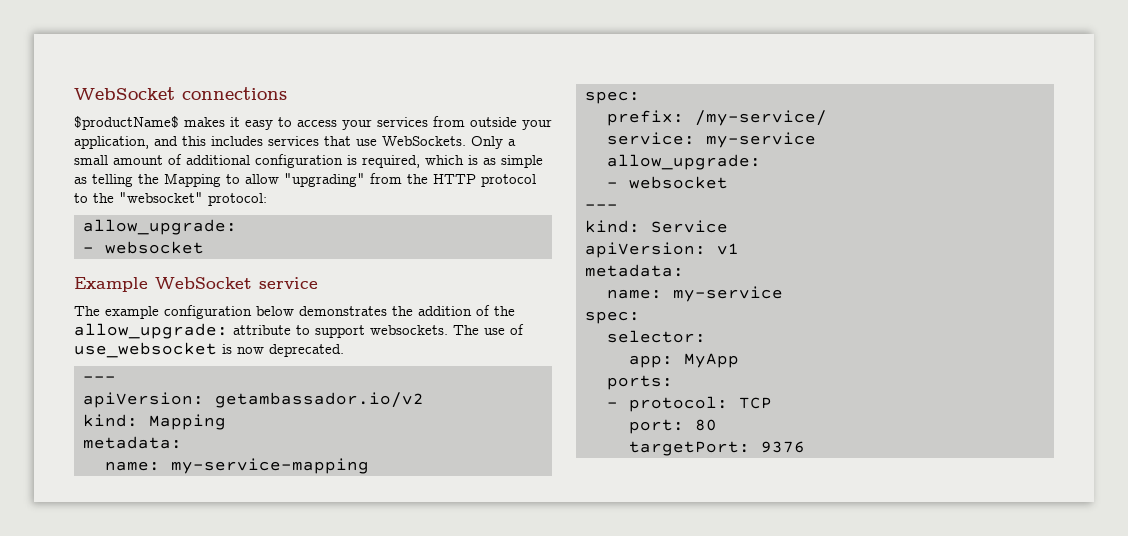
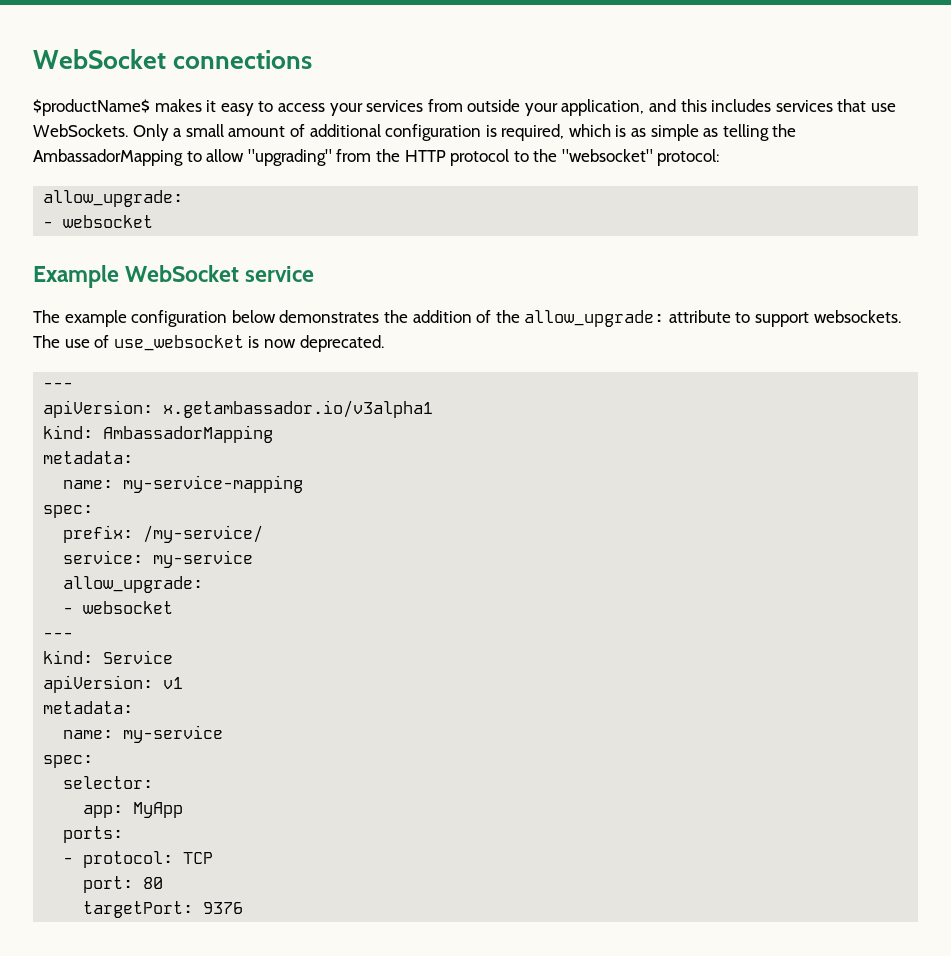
[164,173,221,187] Mapping -> [33,149,183,166] AmbassadorMapping
[215,392,424,408] [83,414,226,430] getambassador.io/v2 // kind: Mapping -> [163,400,434,418] [43,425,274,443] x.getambassador.io/v3alpha1 // kind: AmbassadorMapping

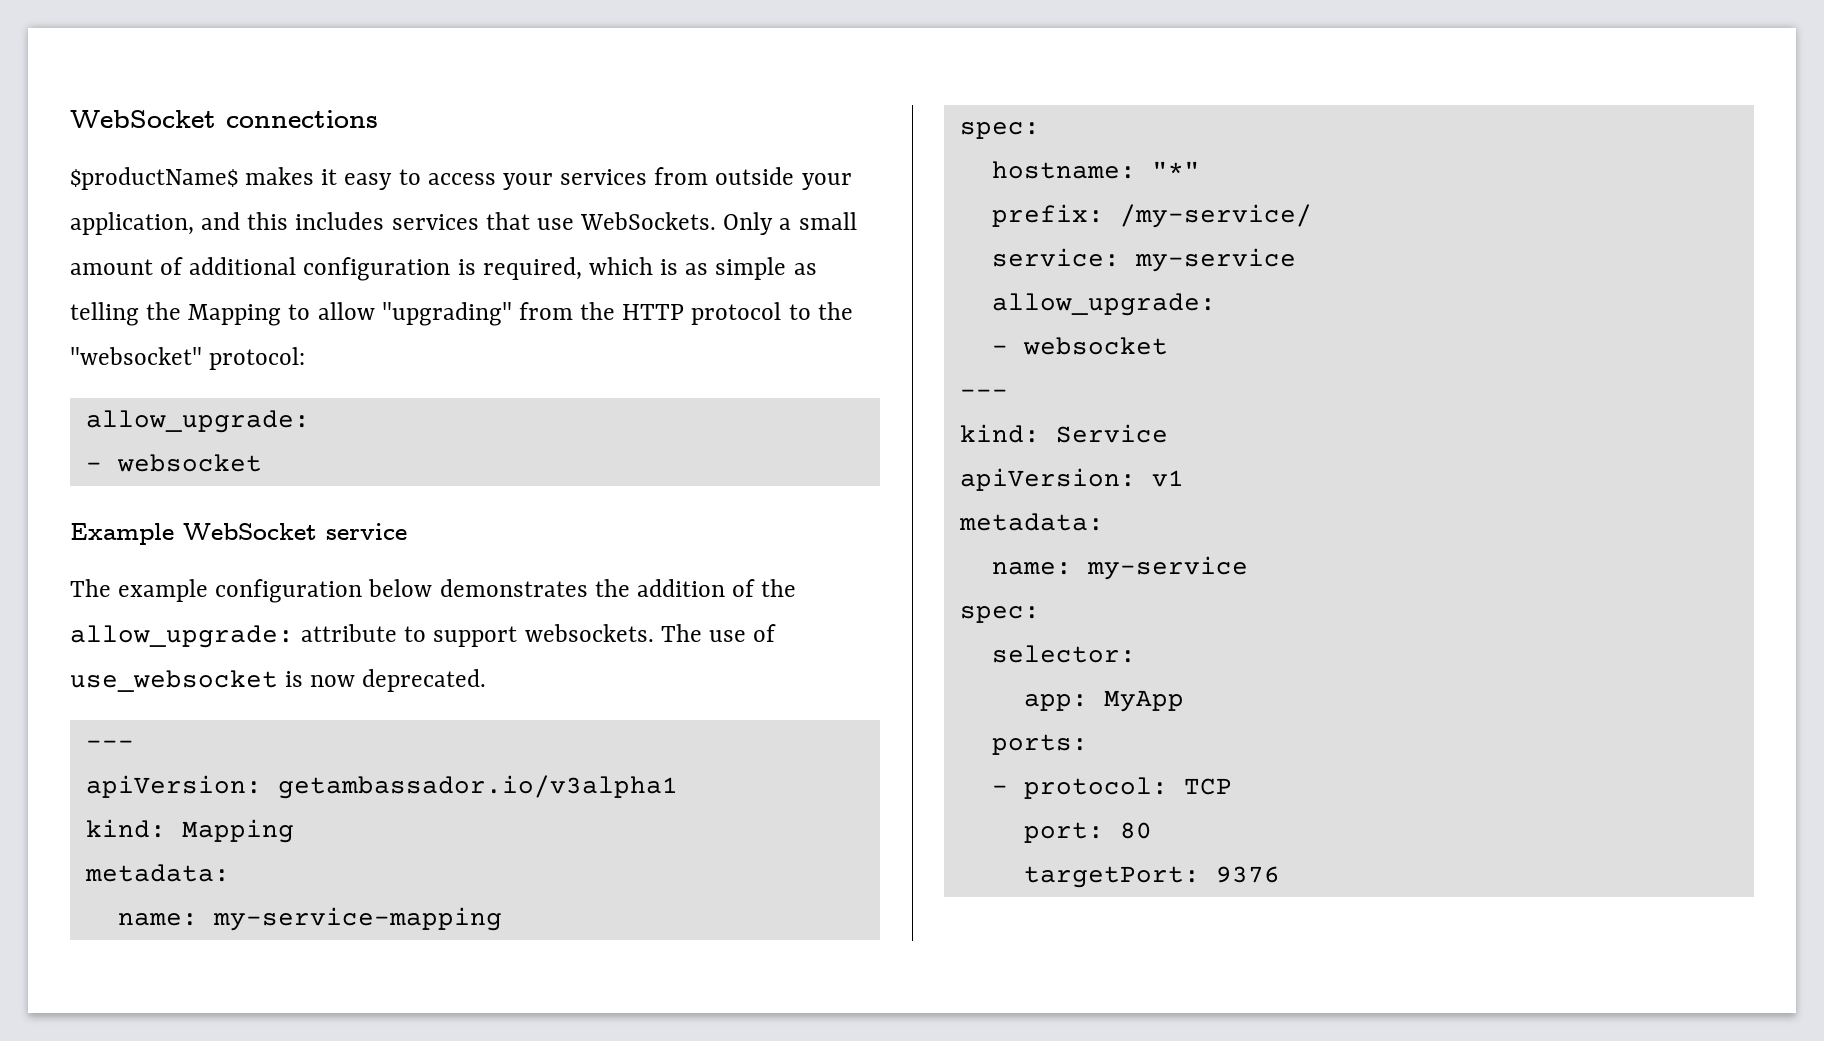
[33,149,183,166] AmbassadorMapping -> [188,304,282,326] Mapping
[163,400,434,418] [43,425,274,443] x.getambassador.io/v3alpha1 // kind: AmbassadorMapping -> [277,775,678,799] [85,819,294,843] getambassador.io/v3alpha1 // kind: Mapping
(94, 511) none -> [991,161,1200,179] // hostname: "*"

